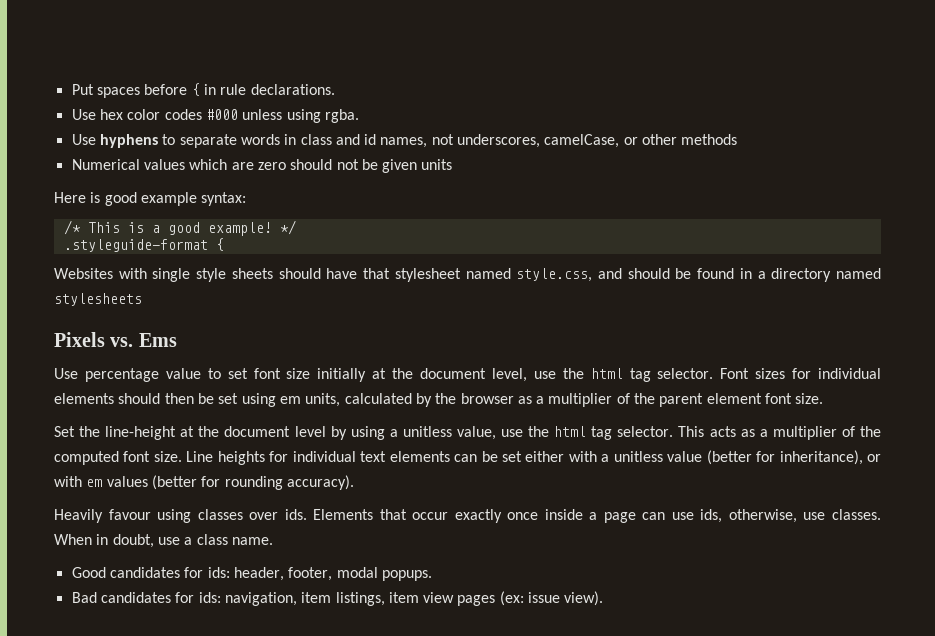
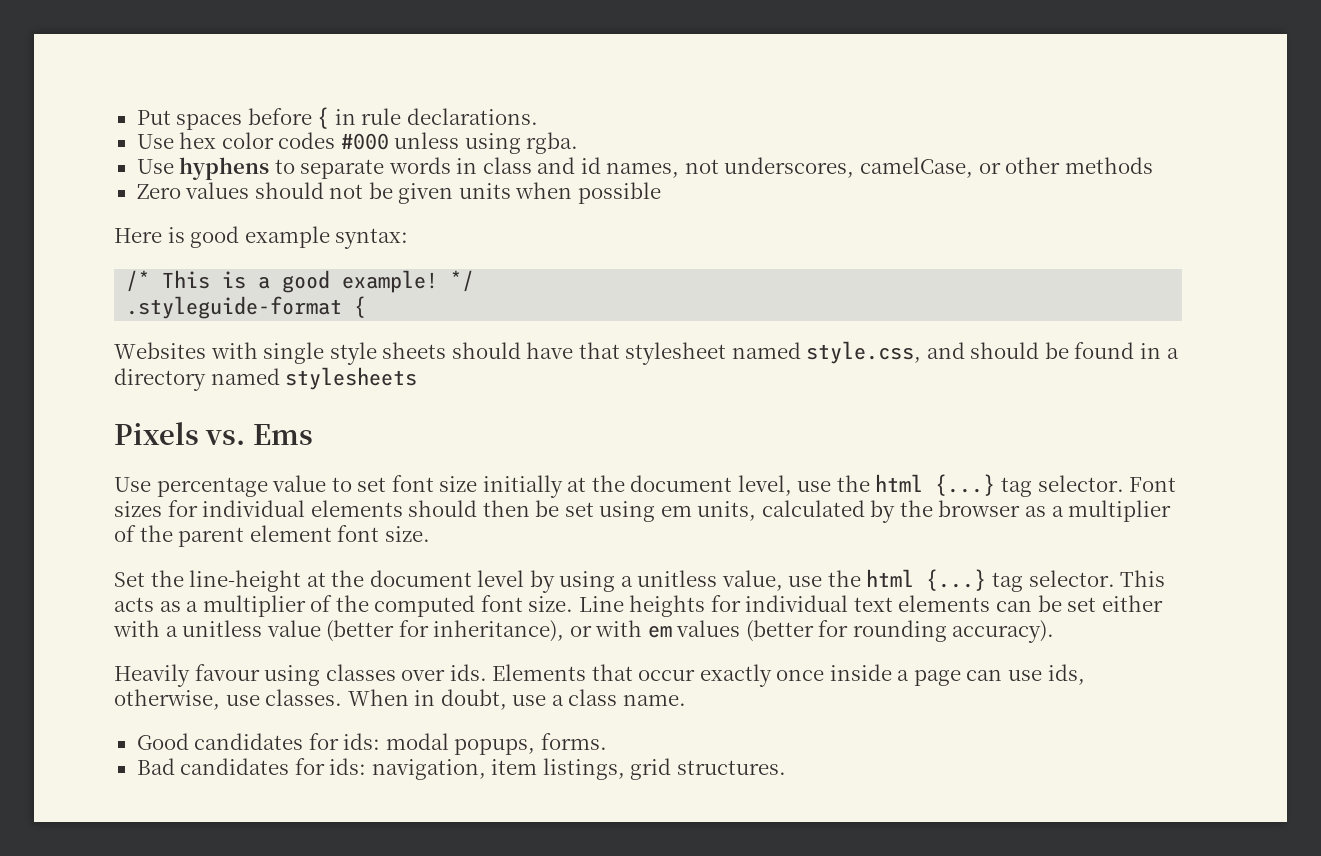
[71,159,286,170] Numerical values which are zero -> [136,182,250,199] Zero values
(453, 164) none -> [515,182,661,204] when possible
(623, 373) none -> [935,474,996,496] {...}
(587, 431) none -> [926,569,987,591] {...}
[233,567,432,581] header, footer, modal popups. -> [385,733,607,755] modal popups, forms.
[388,591,604,606] item view pages (ex: issue view). -> [630,758,786,780] grid structures.

